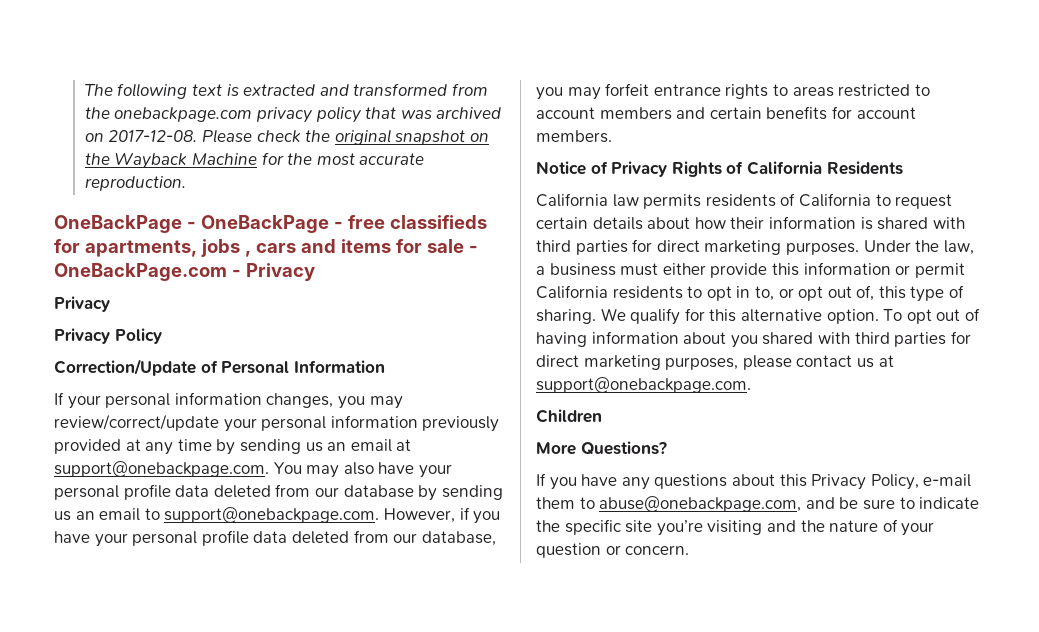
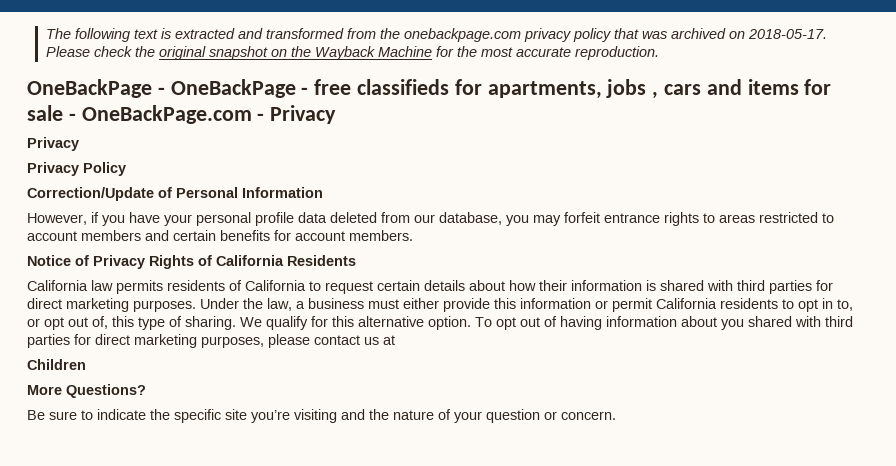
[108,130,198,142] 2017-12-08. -> [747,29,827,39] 2018-05-17.
[54,392,403,409] [54,414,500,432] [54,439,412,455] [54,461,452,478] [54,484,503,501] [54,507,380,523] If your personal information changes, you may review/correct/update your personal information previously provided at any time by sending us an email at support@onebackpage.com. You may also have your personal profile data deleted from our database by sending us an email to support@onebackpage.com. -> (323, 192) none
[536,377,751,393] support@onebackpage.com. -> (395, 340) none
[536,473,972,490] [536,496,859,512] If you have any questions about this Privacy Policy, e-mail them to abuse@onebackpage.com, and be -> [27,410,45,420] Be

